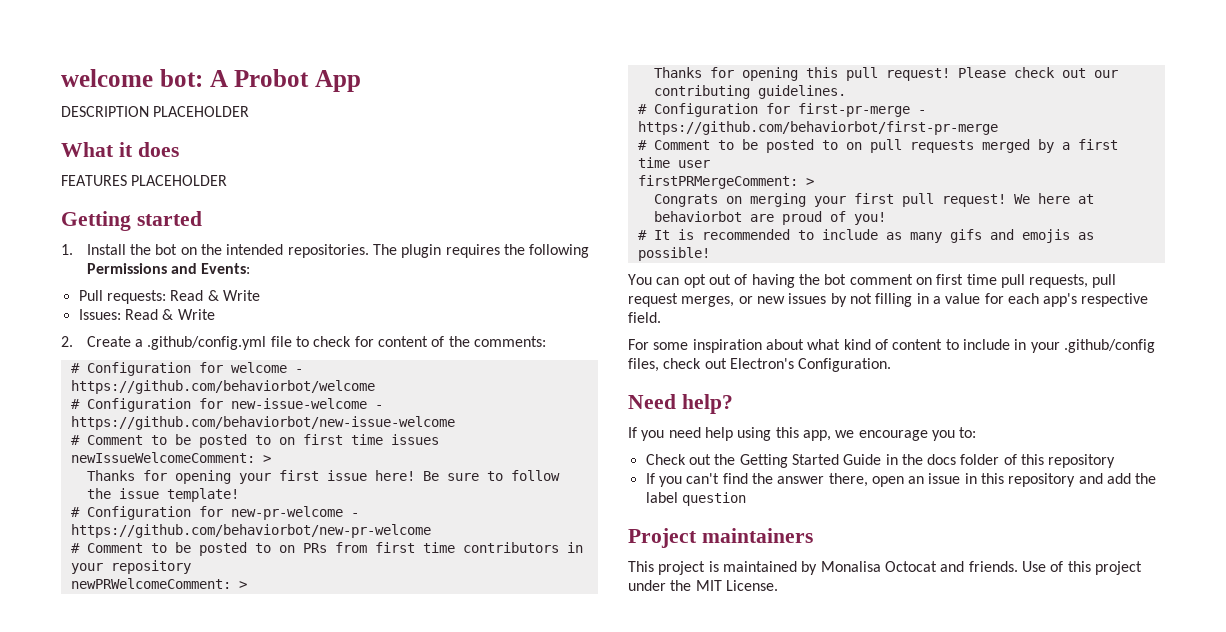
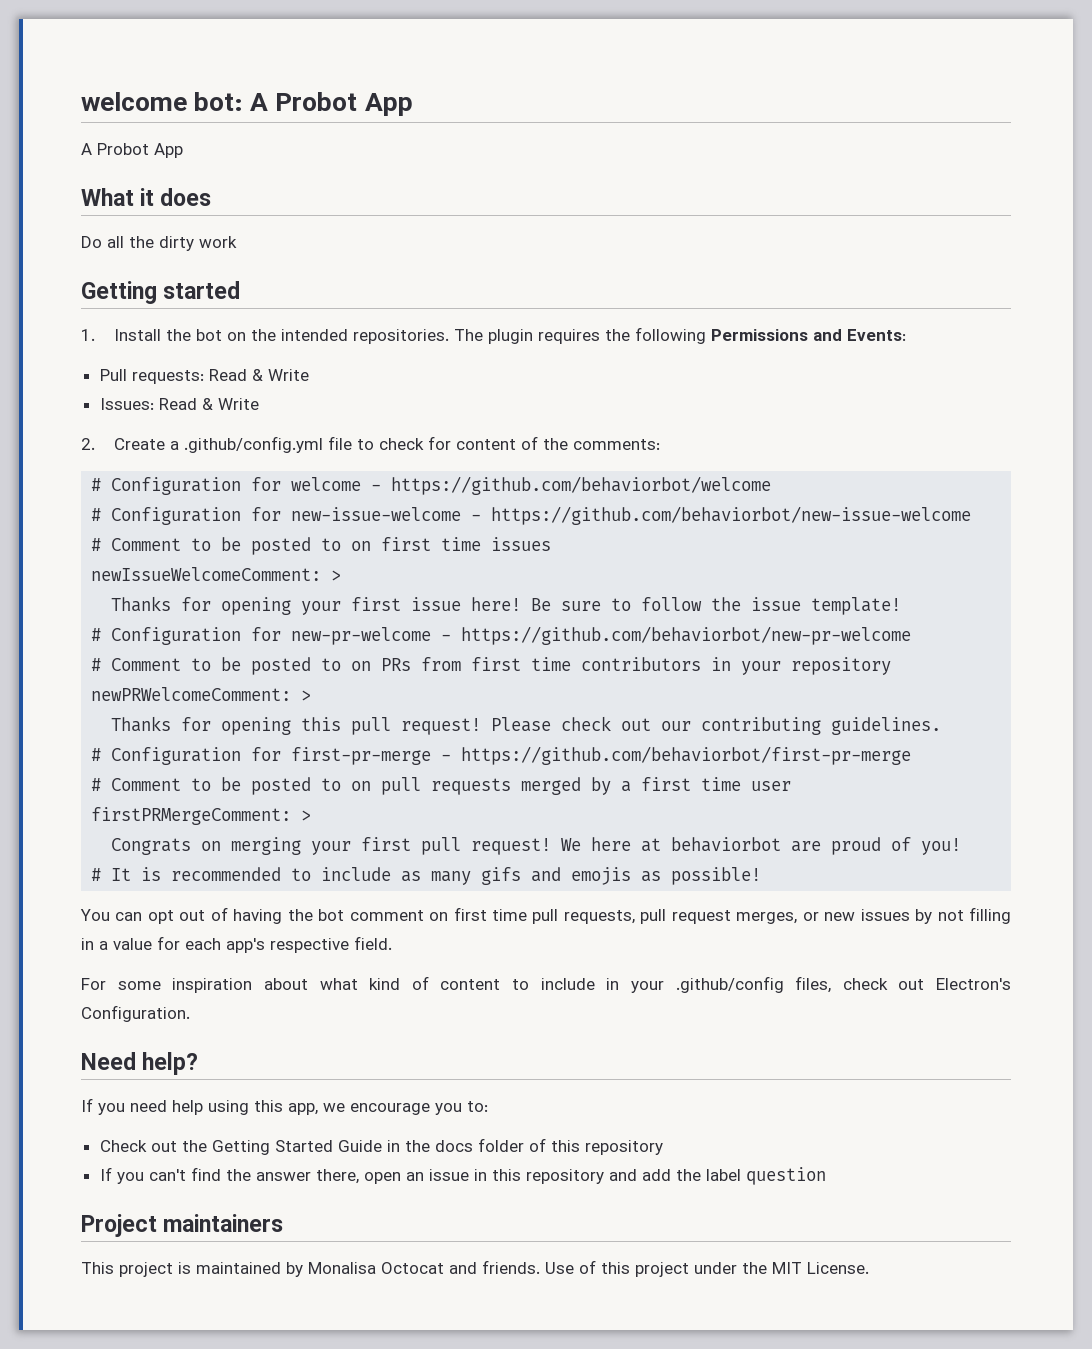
[61,106,250,117] DESCRIPTION PLACEHOLDER -> [81,143,183,158] A Probot App
[61,175,228,186] FEATURES PLACEHOLDER -> [81,236,237,251] Do all the dirty work

